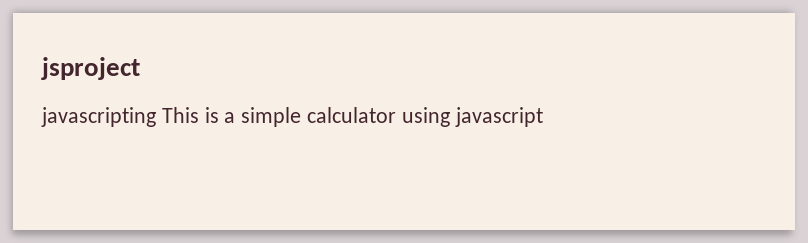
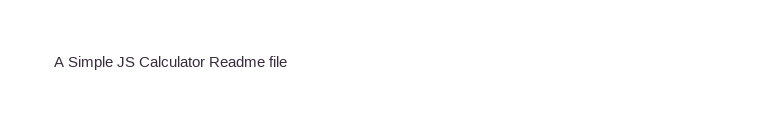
[41,57,140,80] [41,107,543,127] jsproject // javascripting This is a simple calculator using javascript -> [54,56,288,70] A Simple JS Calculator Readme file

